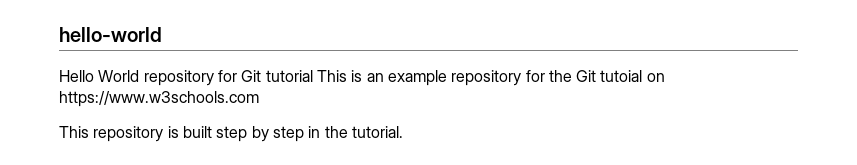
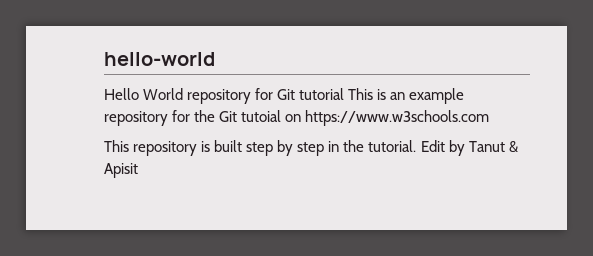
(403, 132) none -> [420,140,518,156] [104,163,138,178] Edit by Tanut & Apisit

